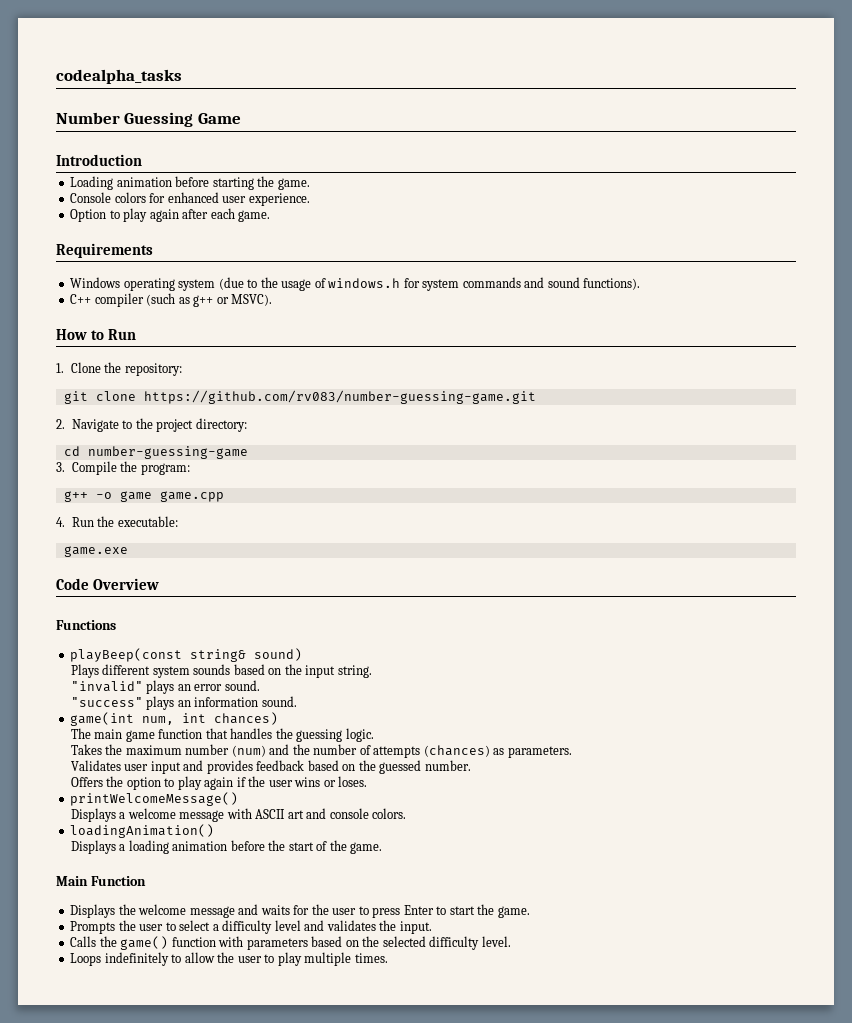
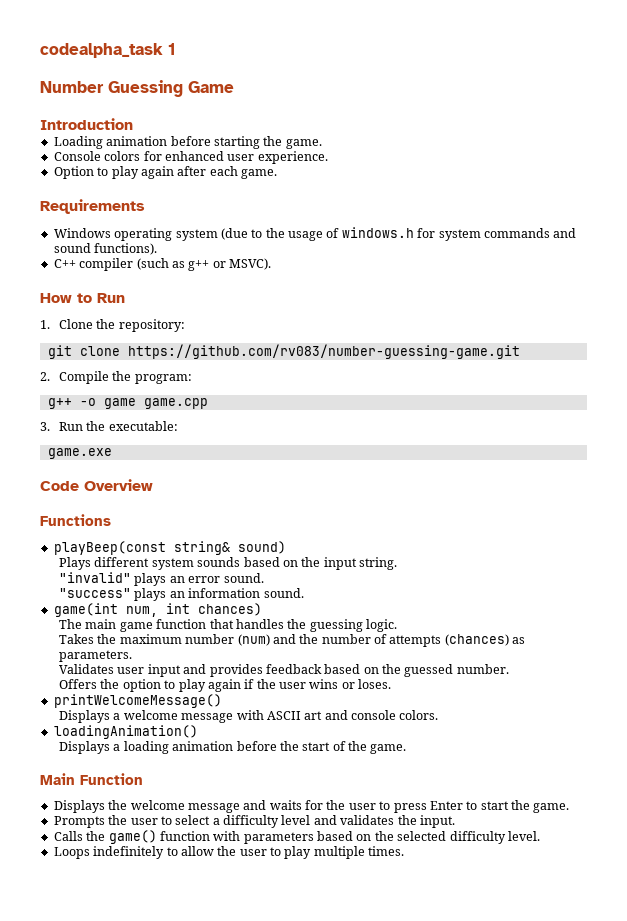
[56,69,182,84] codealpha_tasks -> [40,43,176,58] codealpha_task 1
[71,418,247,432] [63,446,248,459] [56,462,65,472] Navigate to the project directory: // cd number-guessing-game // 3. -> (50, 376) none
[56,517,65,527] 4. -> [40,422,50,431] 3.

